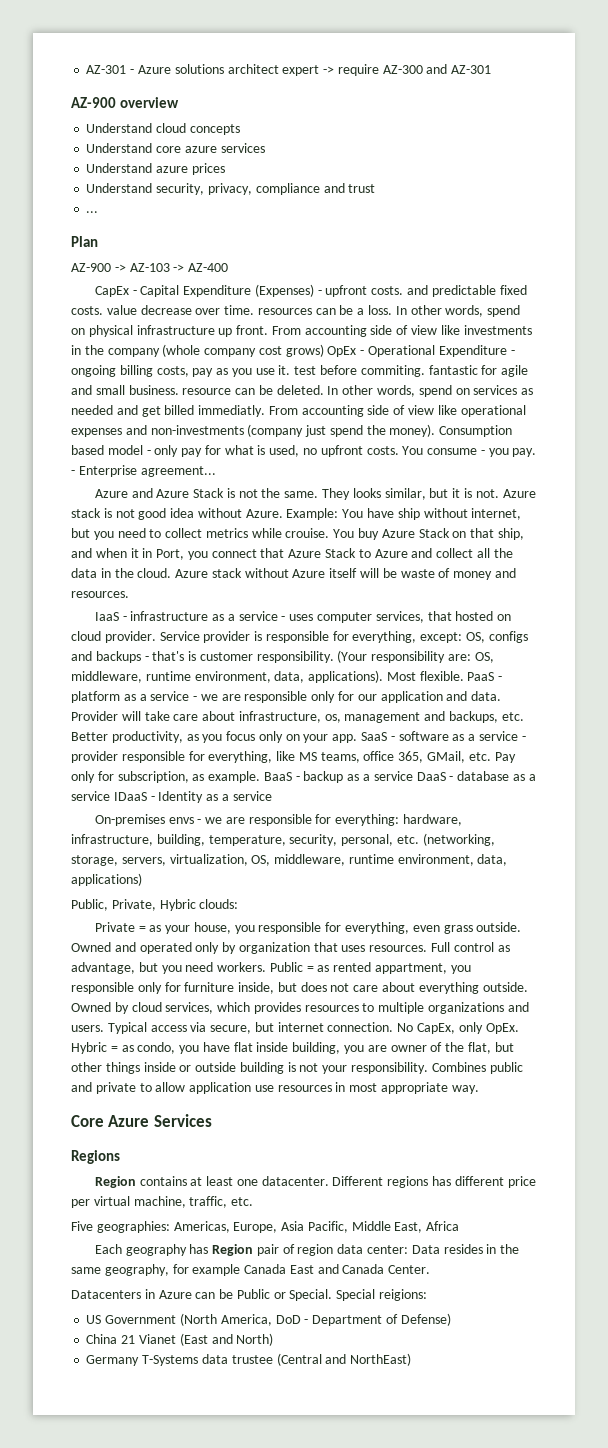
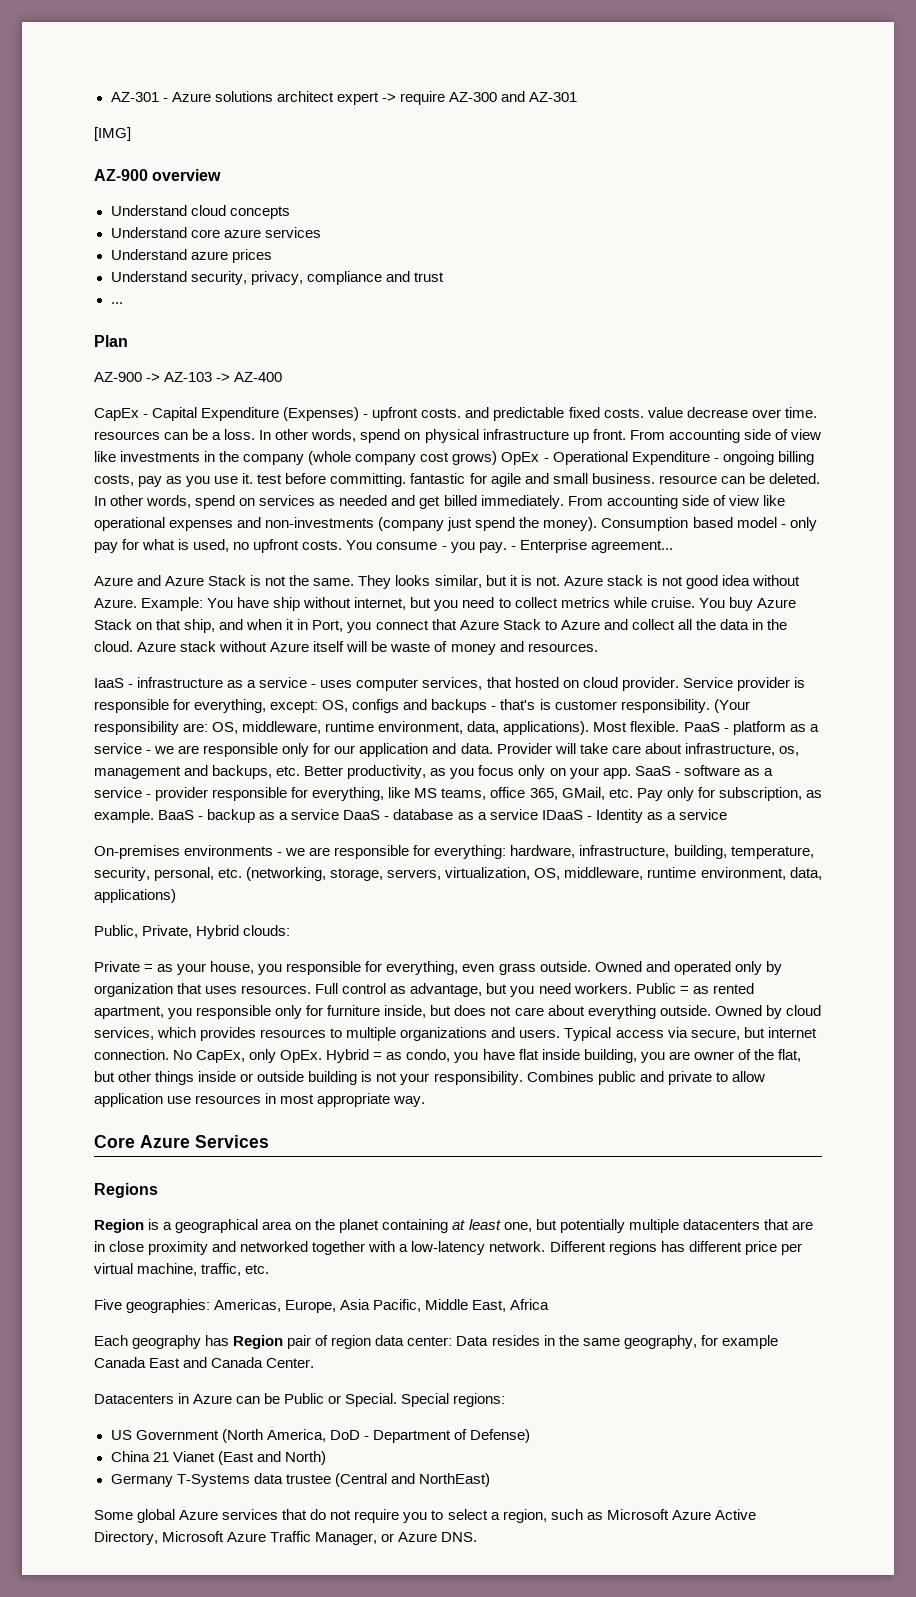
(492, 69) none -> [94,127,131,141] // [IMG]
[360,365,425,377] commiting. -> [330,473,407,487] committing.
[198,405,266,417] immediatly. -> [480,495,564,509] immediately.
[285,528,330,538] crouise. -> [650,597,695,608] cruise.
[168,817,194,824] envs -> [184,845,274,856] environments
[159,899,196,911] Hybric -> [196,925,240,939] Hybrid
[375,963,448,974] appartment, -> [94,1006,164,1019] apartment,
[71,1042,107,1054] Hybric -> [326,1049,370,1063] Hybrid
[139,1176,329,1186] contains at least one datacenter. -> [148,1219,813,1233] [94,1241,546,1255] is a geographical area on the planet containing at least one, but potentially multiple datacenters that are in close proximity and networked together with a low-latency network.
[379,1289,428,1301] reigions: -> [453,1393,506,1407] regions:
(412, 1359) none -> [94,1509,756,1523] [94,1531,478,1545] // Some global Azure services that do not require you to select a region, such as Microsoft Azure Active Directory, Microsoft Azure Traffic Manager, or Azure DNS.

